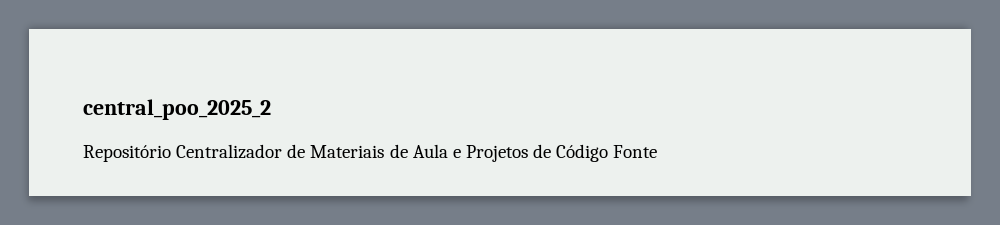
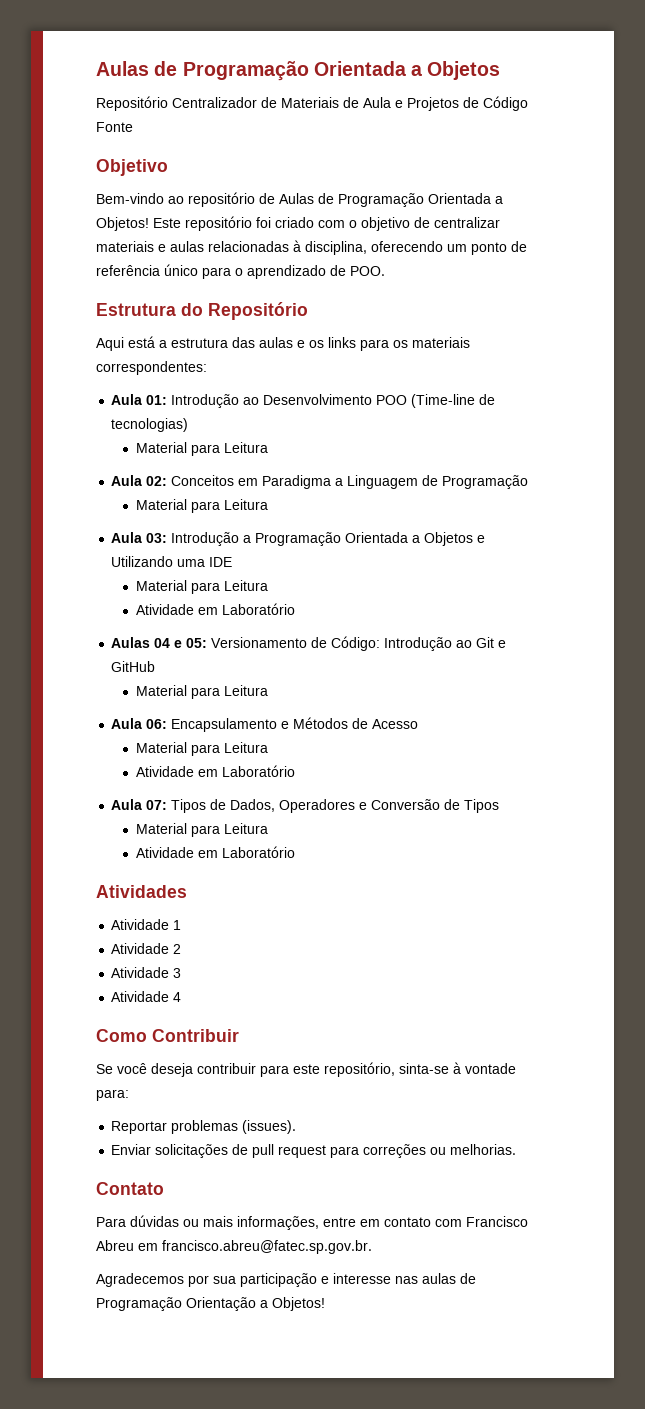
[83,99,271,120] central_poo_2025_2 -> [96,61,501,81] Aulas de Programação Orientada a Objetos
(658, 151) none -> [96,159,168,176] [96,192,503,207] [96,216,500,231] [96,240,527,255] [96,264,385,279] [96,302,308,320] [96,336,470,351] [96,361,207,375] [111,394,496,408] [111,418,189,432] [135,442,268,456] [111,475,529,489] [135,499,268,513] [111,532,486,546] [111,556,233,567] [135,580,268,594] [135,603,295,615] [111,636,507,651] [111,661,156,672] [135,685,268,699] [111,717,419,732] [135,742,268,756] [135,765,295,777] [111,799,500,813] [135,823,268,837] [135,846,295,858] [96,885,187,898] [111,919,182,930] [111,943,182,954] [111,967,182,978] [111,991,182,1002] [96,1029,239,1042] [96,1062,516,1077] [96,1089,129,1101] [111,1120,297,1134] [111,1144,517,1158] [96,1182,164,1195] [96,1215,528,1230] [96,1240,372,1254] [96,1273,476,1287] [96,1297,325,1311] // Objetivo // Bem-vindo ao repositório de Aulas de Programação Orientada a Objetos! Este repositório foi criado com o objetivo de centralizar materiais e aulas relacionadas à disciplina, oferecendo um ponto de referência único para o aprendizado de POO. // Estrutura do Repositório // Aqui está a estrutura das aulas e os links para os materiais correspondentes: // Aula 01: Introdução ao Desenvolvimento POO (Time-line de tecnologias) // Material para Leitura // Aula 02: Conceitos em Paradigma a Linguagem de Programação // Material para Leitura // Aula 03: Introdução a Programação Orientada a Objetos e Utilizando uma IDE // Material para Leitura // Atividade em Laboratório // Aulas 04 e 05: Versionamento de Código: Introdução ao Git e GitHub // Material para Leitura // Aula 06: Encapsulamento e Métodos de Acesso // Material para Leitura // Atividade em Laboratório // Aula 07: Tipos de Dados, Operadores e Conversão de Tipos // Material para Leitura // Atividade em Laboratório // Atividades // Atividade 1 // Atividade 2 // Atividade 3 // Atividade 4 // Como Contribuir // Se você deseja contribuir para este repositório, sinta-se à vontade para: // Reportar problemas (issues). // Enviar solicitações de pull request para correções ou melhorias. // Contato // Para dúvidas ou mais informações, entre em contato com Francisco Abreu em francisco.abreu@fatec.sp.gov.br. // Agradecemos por sua participação e interesse nas aulas de Programação Orientação a Objetos!

